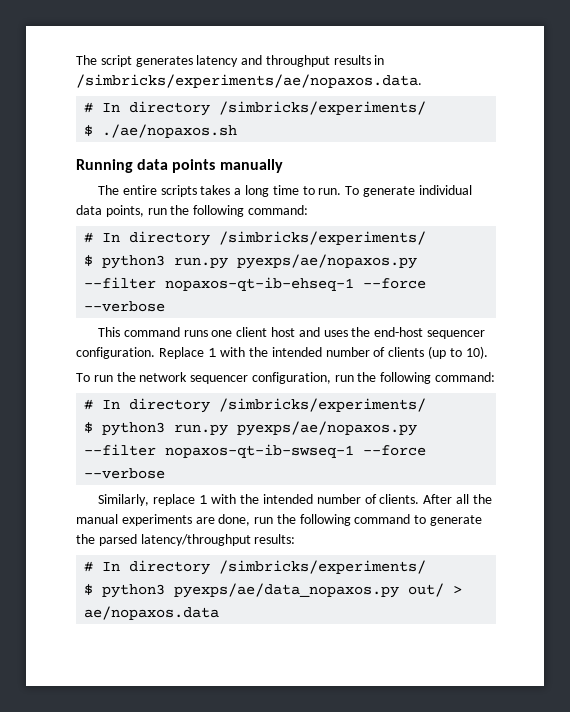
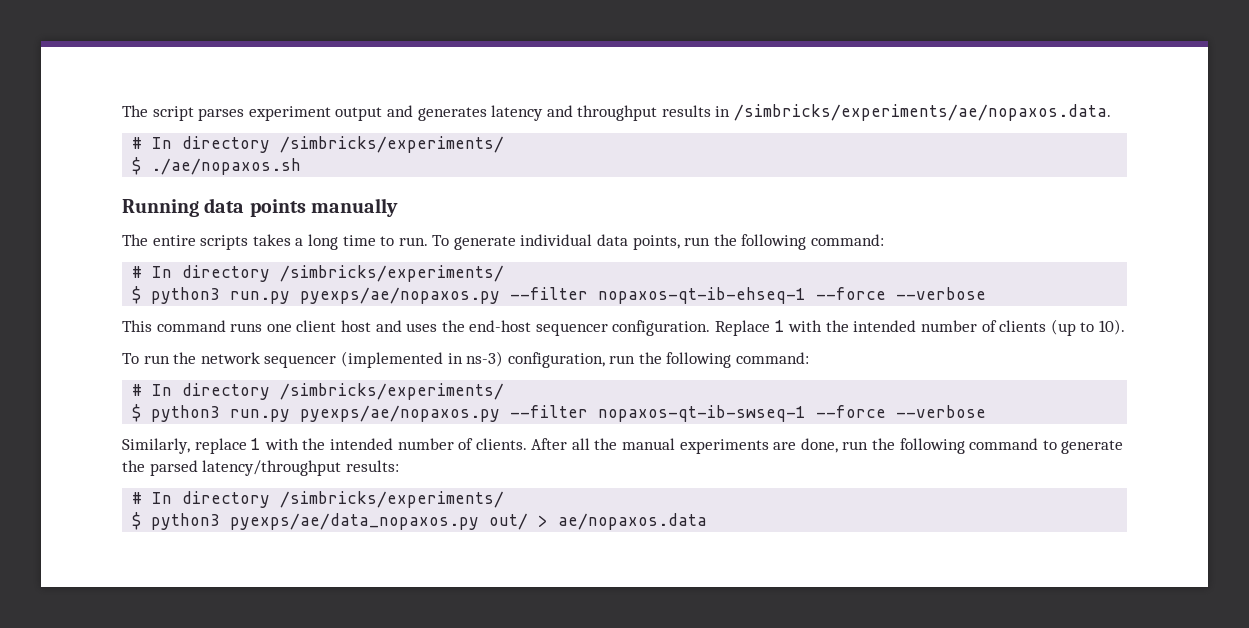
(132, 61) none -> [198,105,413,121] parses experiment output and
(249, 379) none -> [340,351,504,368] (implemented in ns-3)

